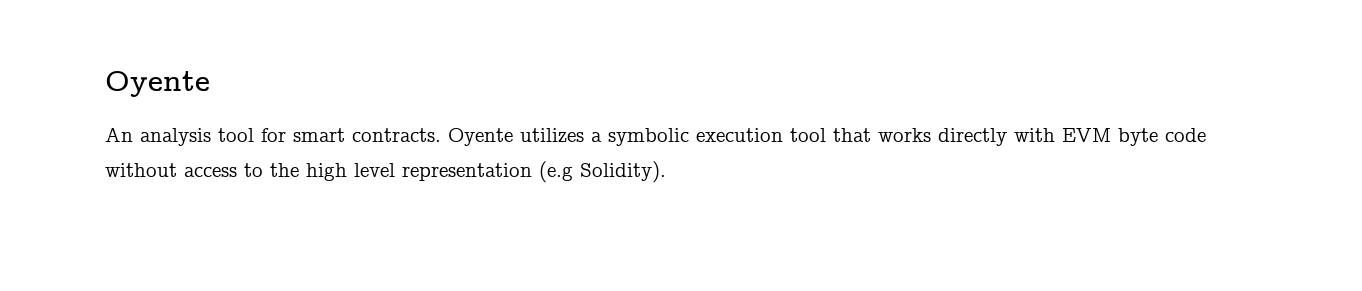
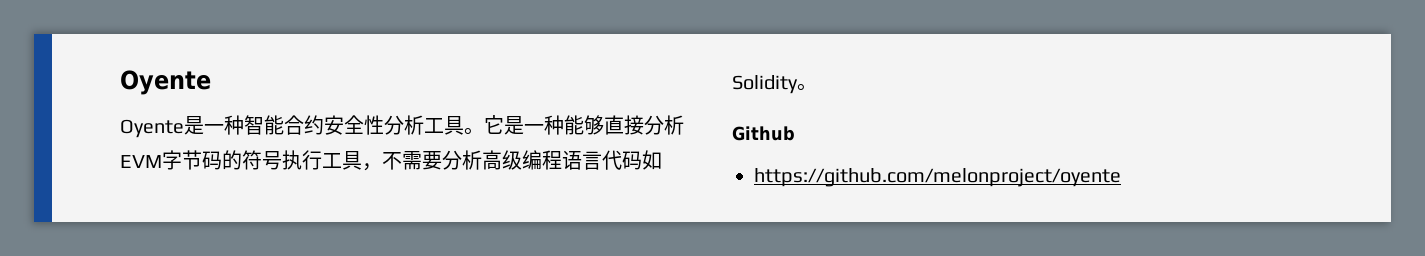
[105,127,1206,146] [105,161,666,183] An analysis tool for smart contracts. Oyente utilizes a symbolic execution tool that works directly with EVM byte code without access to the high level representation (e.g Solidity). -> [120,115,684,138] [120,150,662,171] [732,75,817,94] [732,126,795,141] [754,168,1121,187] Oyente是一种智能合约安全性分析工具。它是一种能够直接分析EVM字节码的符号执行工具，不需要分析高级编程语言代码如Solidity。 // Github // https://github.com/melonproject/oyente

